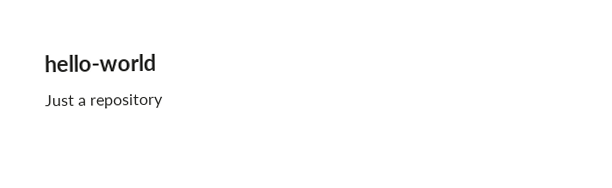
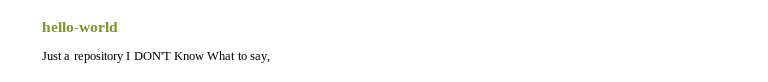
(165, 101) none -> [126,51,270,63] I DON'T Know What to say,

